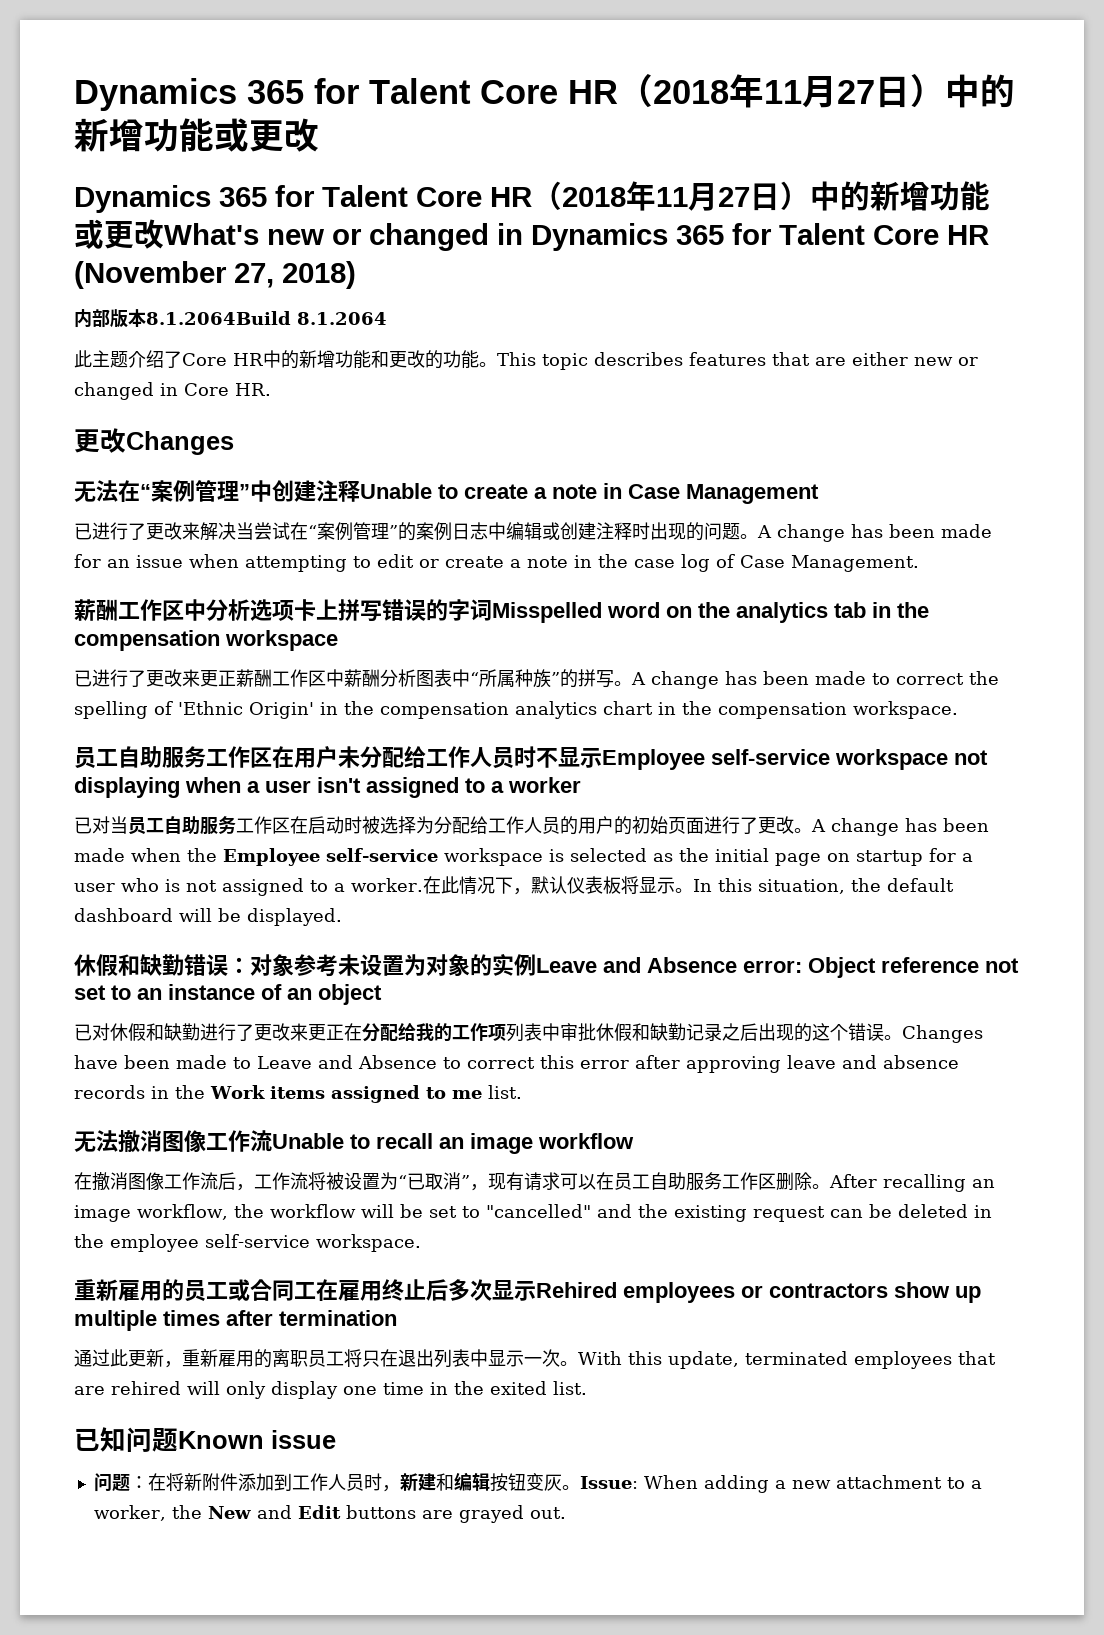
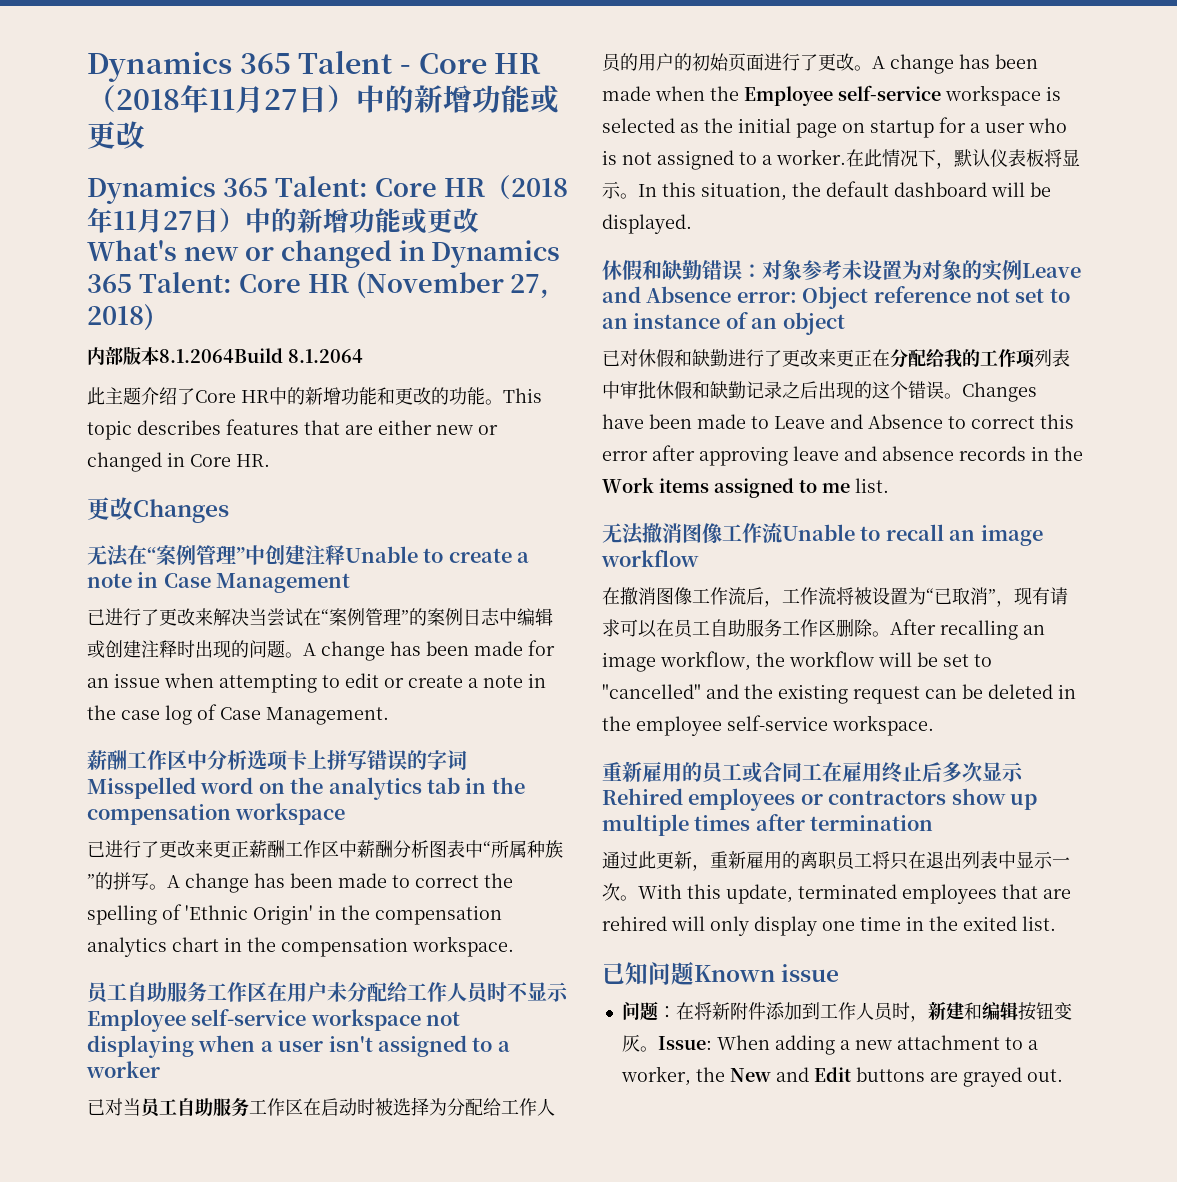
[74,78,471,111] Dynamics 365 for Talent -> [87,50,412,82] Dynamics 365 Talent -
[275,185,408,207] for Talent -> [274,176,368,197] Talent:
[732,223,865,245] for Talent -> [138,272,232,293] Talent:

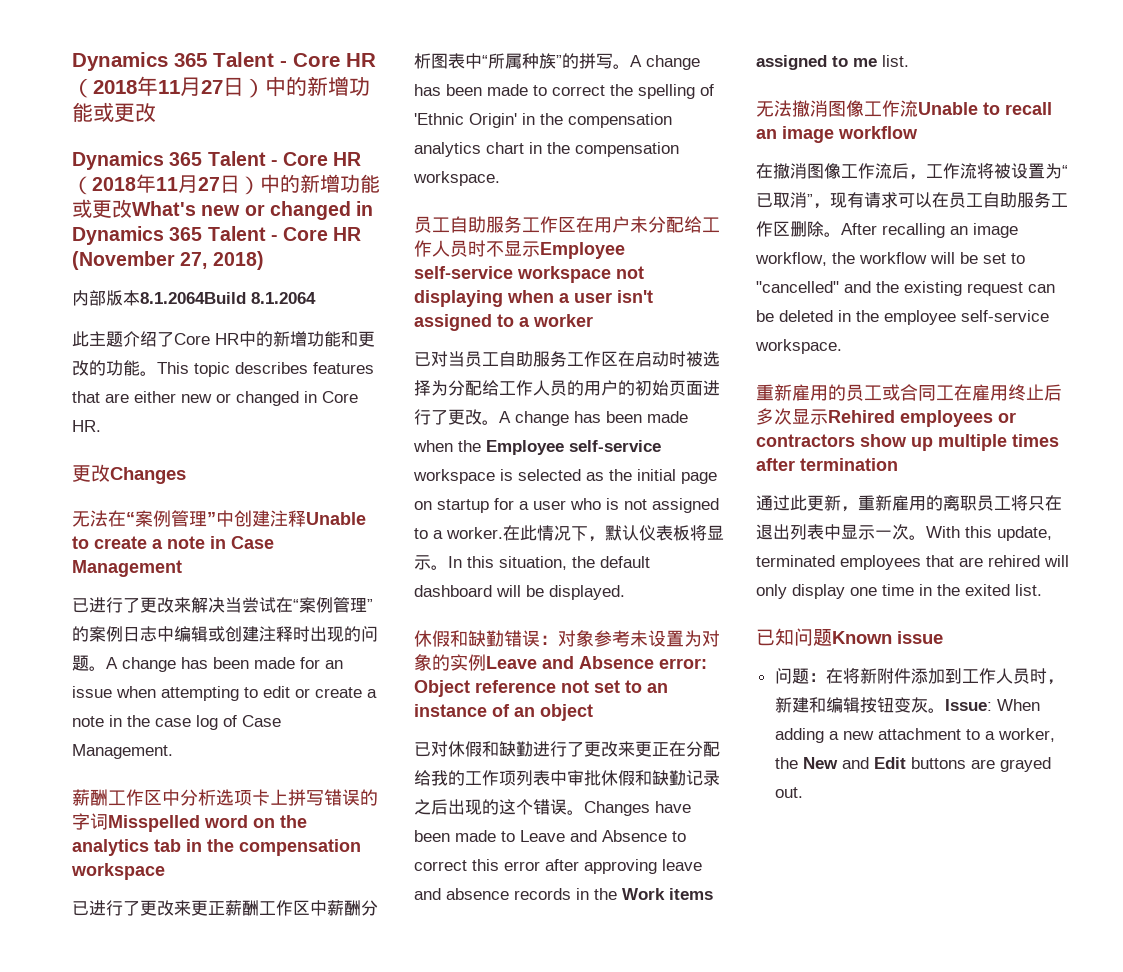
[274,176,368,197] Talent: -> [207,151,278,166] Talent -
[138,272,232,293] Talent: -> [207,226,278,241] Talent -

